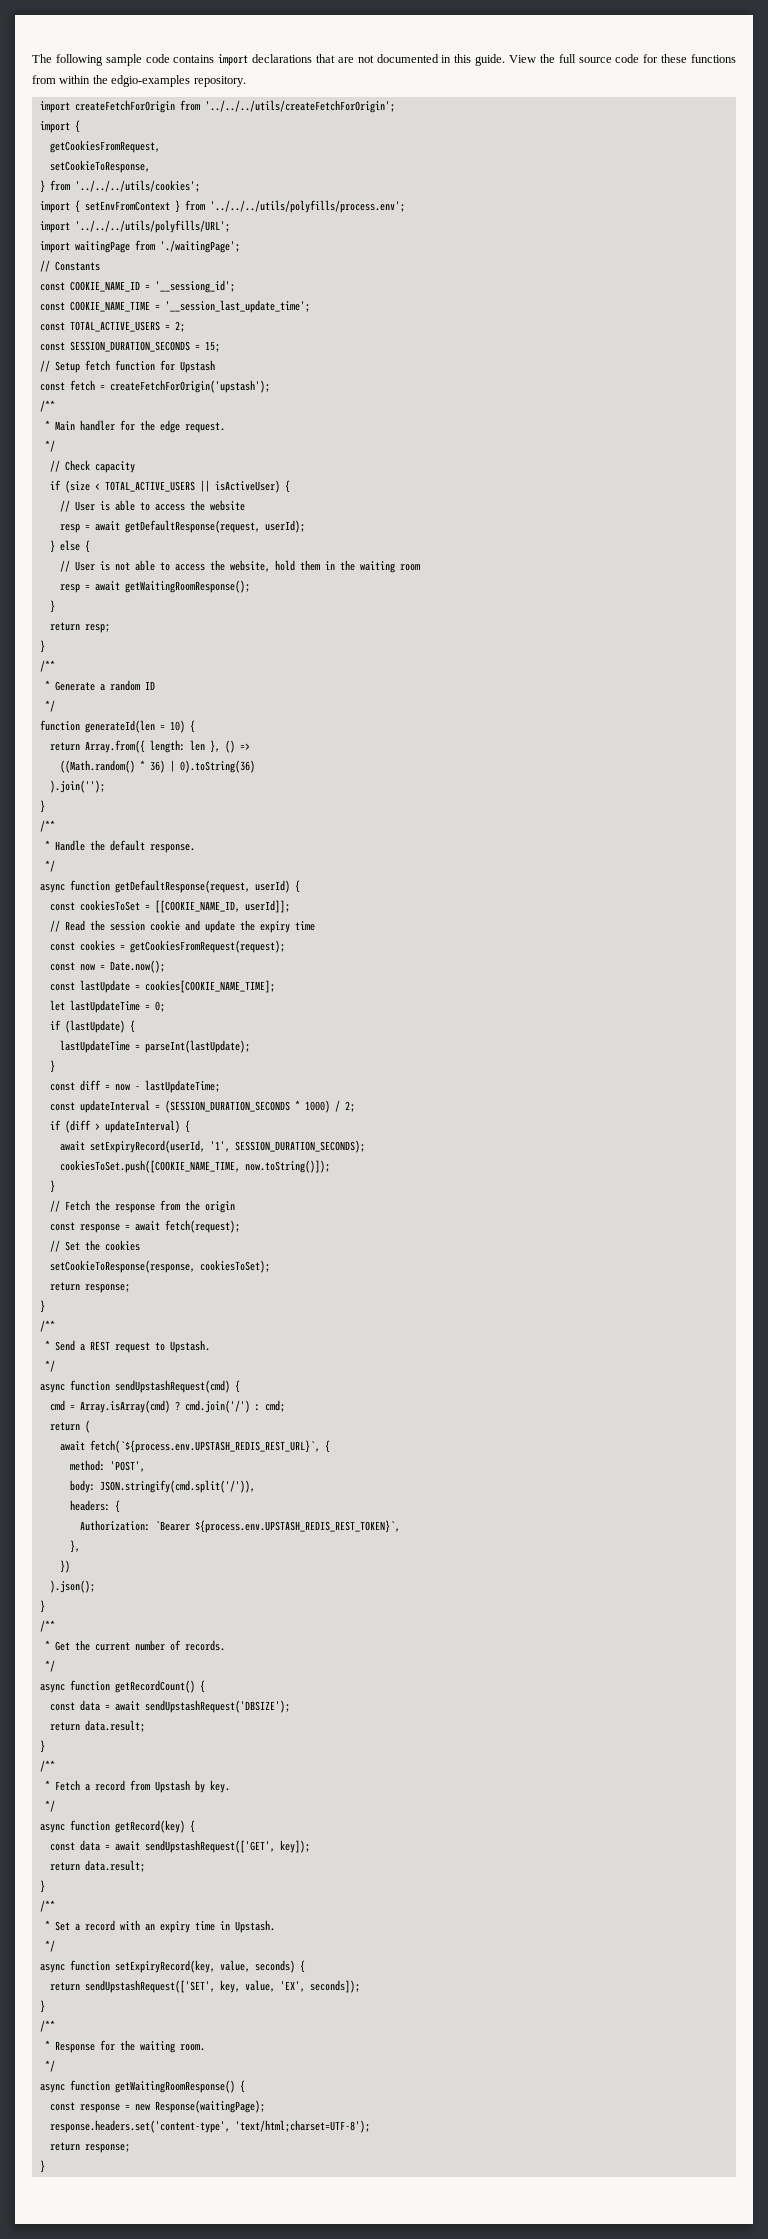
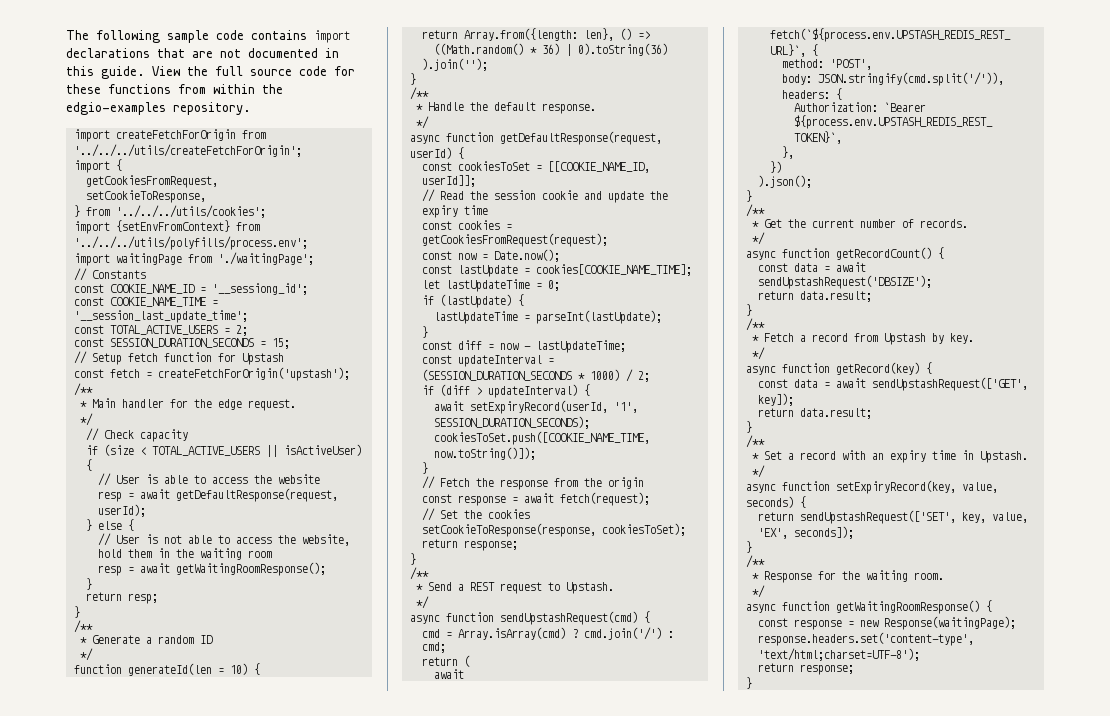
[74,200,180,213] { setEnvFromContext } -> [115,220,230,232] {setEnvFromContext}
[39,220,230,233] // import '../../../utils/polyfills/URL'; -> (308, 243) none
[84,740,220,753] Array.from({ length: len }, -> [463,28,614,41] Array.from({length: len},

